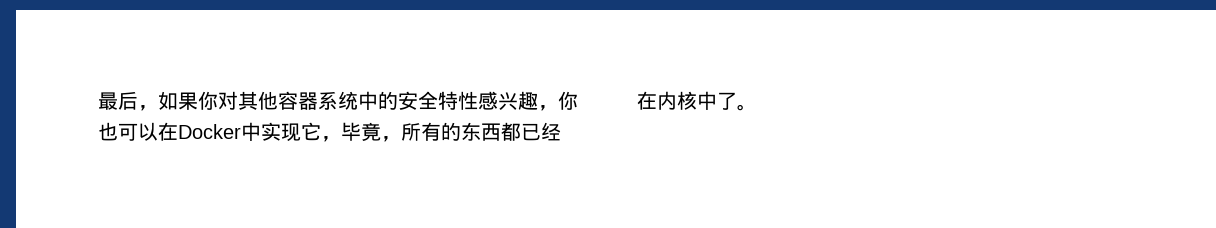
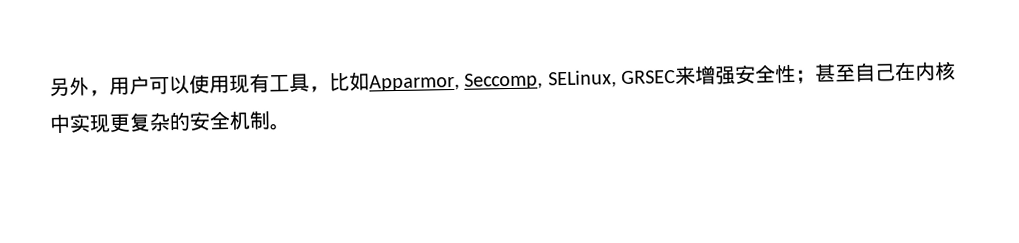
[98,91,578,111] [98,122,561,142] [637,91,737,110] 最后，如果你对其他容器系统中的安全特性感兴趣，你也可以在Docker中实现它，毕竟，所有的东西都已经在内核中了 -> [49,61,957,97] [49,110,271,134] 另外，用户可以使用现有工具，比如Apparmor, Seccomp, SELinux, GRSEC来增强安全性；甚至自己在内核中实现更复杂的安全机制

